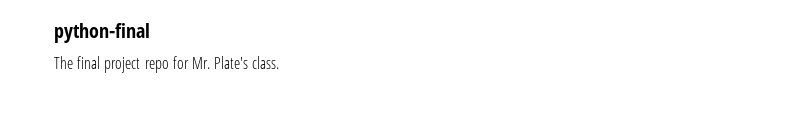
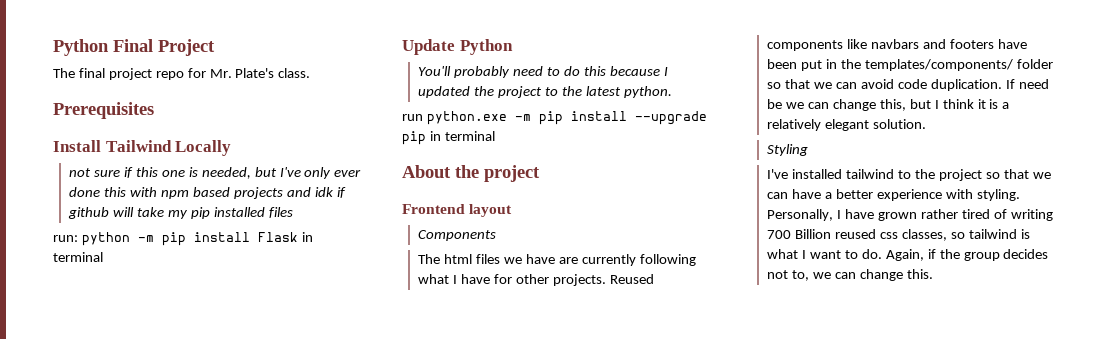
[54,23,150,43] python-final -> [53,39,215,56] Python Final Project
(280, 62) none -> [53,102,154,119] [53,140,232,156] [69,167,362,179] [69,187,346,199] [68,207,293,219] [53,232,313,246] [53,252,103,262] [402,39,513,55] [418,66,668,78] [418,86,672,98] [402,111,707,125] [402,131,495,145] [402,165,540,182] [402,204,513,217] [418,230,497,241] [418,254,696,266] [418,274,654,286] [767,39,1027,51] [767,59,1053,71] [767,79,1049,91] [767,99,1010,111] [767,119,927,131] [767,144,809,156] [767,169,1051,181] [767,189,1020,201] [767,209,1053,221] [767,229,1030,241] [767,249,1049,261] [767,269,933,281] // Prerequisites // Install Tailwind Locally // not sure if this one is needed, but I've only ever done this with npm based projects and idk if github will take my pip installed files // run: python -m pip install Flask in terminal // Update Python // You'll probably need to do this because I updated the project to the latest python. // run python.exe -m pip install --upgrade pip in terminal // About the project // Frontend layout // Components // The html files we have are currently following what I have for other projects. Reused components like navbars and footers have been put in the templates/components/ folder so that we can avoid code duplication. If need be we can change this, but I think it is a relatively elegant solution. // Styling // I've installed tailwind to the project so that we can have a better experience with styling. Personally, I have grown rather tired of writing 700 Billion reused css classes, so tailwind is what I want to do. Again, if the group decides not to, we can change this.

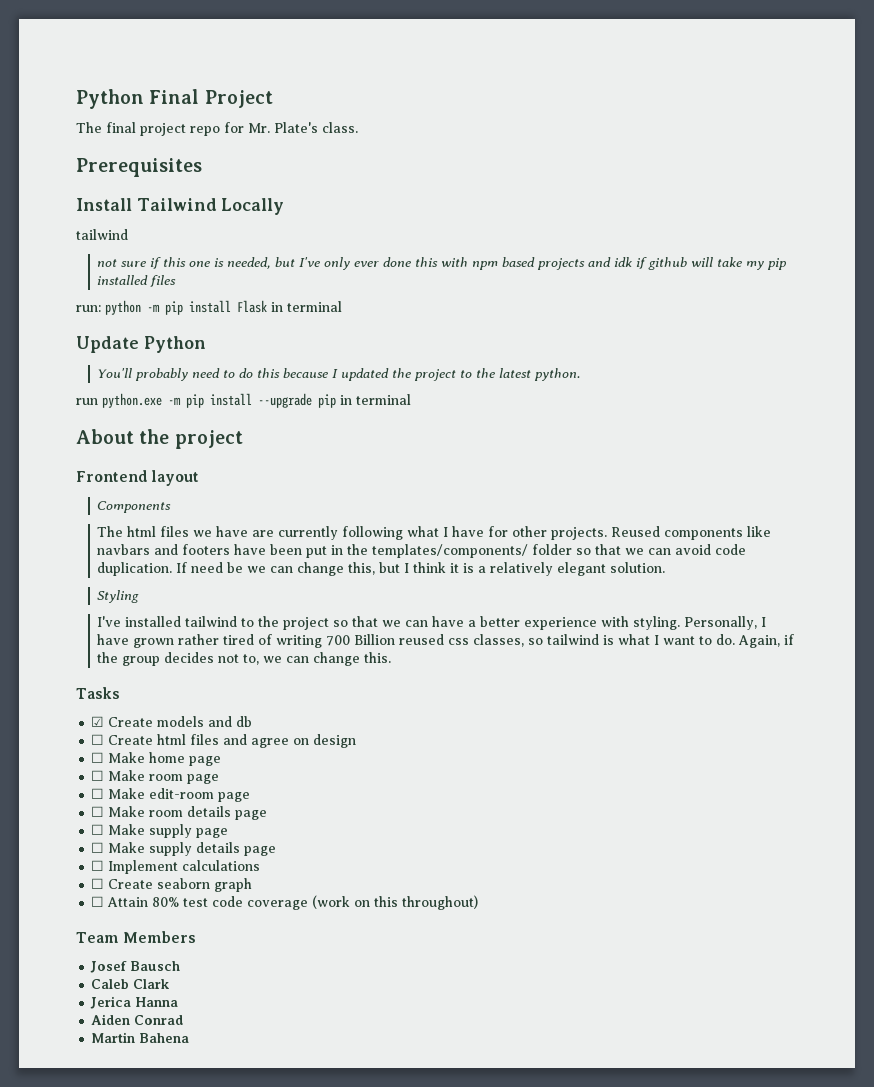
(232, 148) none -> [76,229,128,240] // tailwind
(933, 274) none -> [76,687,120,699] [91,716,253,727] [91,734,357,748] [91,752,222,766] [91,770,220,784] [91,788,251,802] [91,806,268,820] [91,824,229,838] [91,842,277,856] [91,860,261,874] [91,878,253,892] [91,895,479,910] [76,931,197,943] [90,961,181,973] [91,979,171,989] [90,996,179,1009] [91,1014,184,1025] [91,1032,190,1043] // Tasks // ☑ Create models and db // ☐ Create html files and agree on design // ☐ Make home page // ☐ Make room page // ☐ Make edit-room page // ☐ Make room details page // ☐ Make supply page // ☐ Make supply details page // ☐ Implement calculations // ☐ Create seaborn graph // ☐ Attain 80% test code coverage (work on this throughout) // Team Members // Josef Bausch // Caleb Clark // Jerica Hanna // Aiden Conrad // Martin Bahena

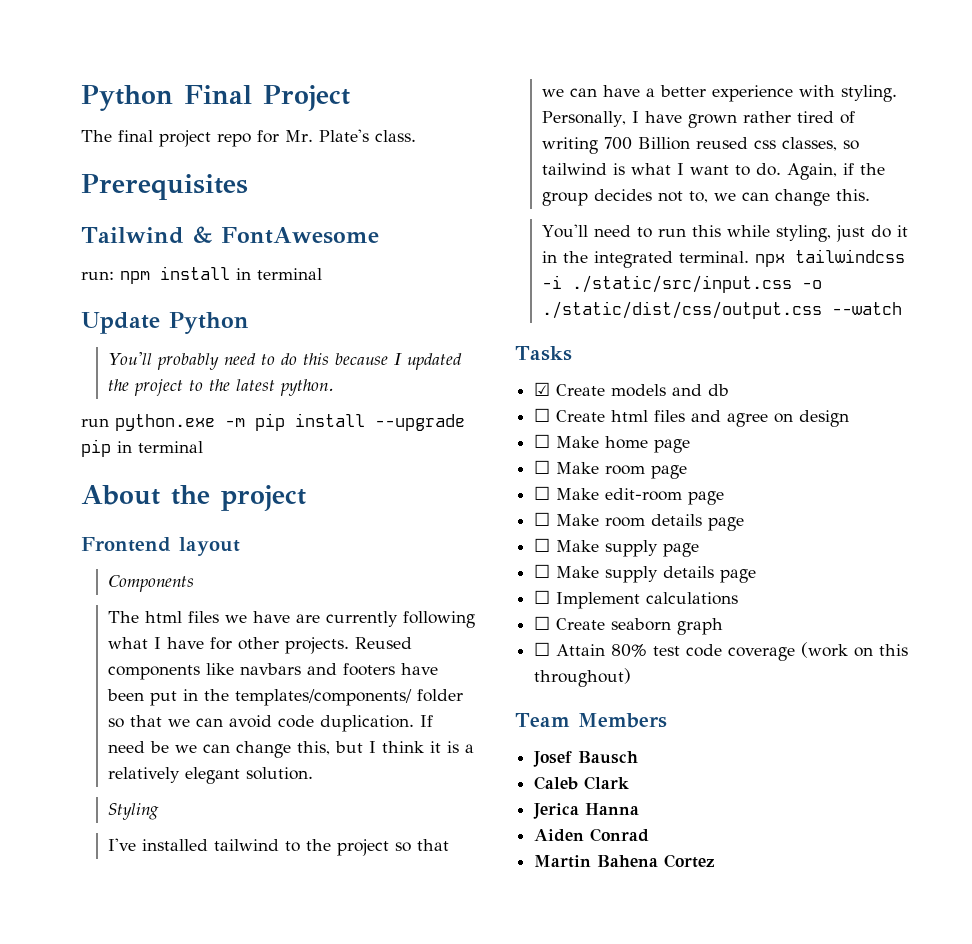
[76,198,285,215] [76,229,128,240] [97,257,788,270] [97,275,177,287] [76,300,267,315] Install Tailwind Locally // tailwind // not sure if this one is needed, but I've only ever done this with npm based projects and idk if github will take my pip installed files // run: python -m pip install Flask -> [81,226,379,244] [81,266,230,284] Tailwind & FontAwesome // run: npm install
(392, 657) none -> [541,224,908,242] [541,249,905,268] [541,275,822,293] [541,301,902,319] // You'll need to run this while styling, just do it in the integrated terminal. npx tailwindcss -i ./static/src/input.css -o ./static/dist/css/output.css --watch
(190, 1038) none -> [664,854,715,868] Cortez

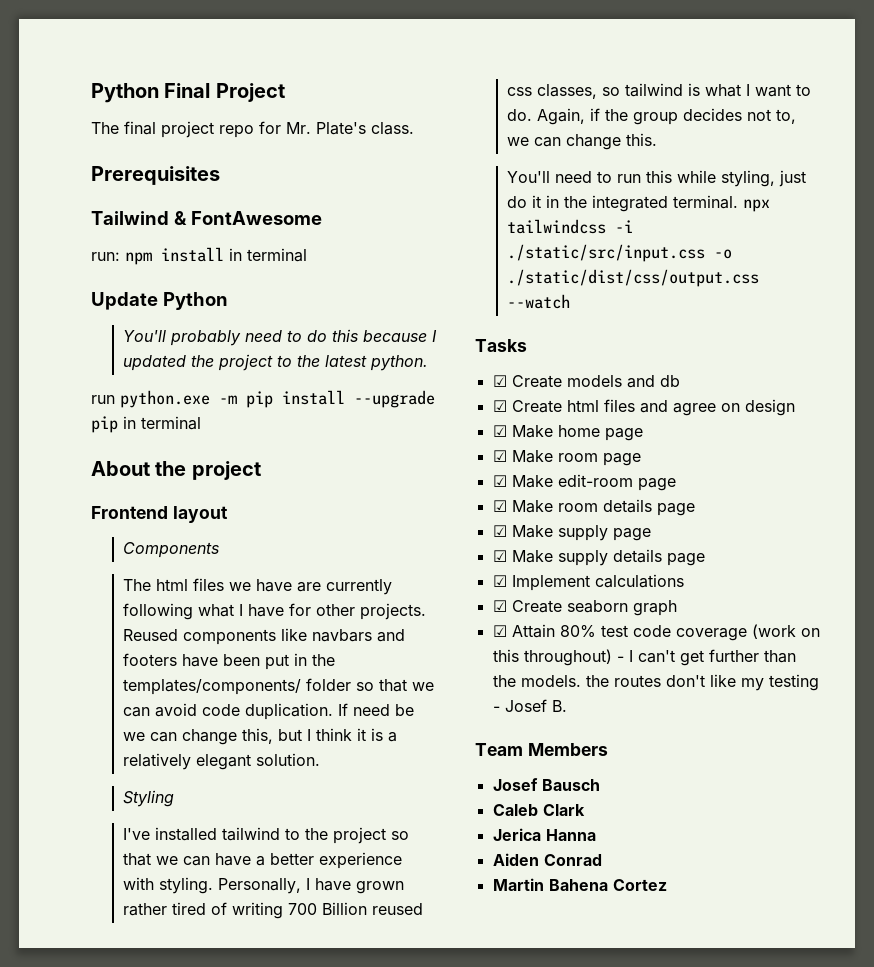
[534,408,551,422] ☐ -> [492,400,507,412] ☑
[534,434,551,448] ☐ -> [492,425,507,437] ☑
[534,460,551,474] ☐ -> [492,450,507,462] ☑
[534,486,551,500] ☐ -> [492,475,507,487] ☑
[534,512,551,526] ☐ -> [492,500,507,512] ☑
[534,538,551,552] ☐ -> [492,525,507,537] ☑
[534,564,551,578] ☐ -> [492,550,507,562] ☑
[534,590,551,604] ☐ -> [492,575,507,587] ☑
[534,616,551,630] ☐ -> [492,600,507,612] ☑
[534,642,551,656] ☐ -> [492,625,507,637] ☑
(632, 677) none -> [616,649,796,666] [492,674,819,691] [492,699,567,712] - I can't get further than the models. the routes don't like my testing - Josef B.

